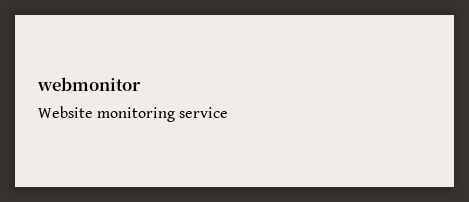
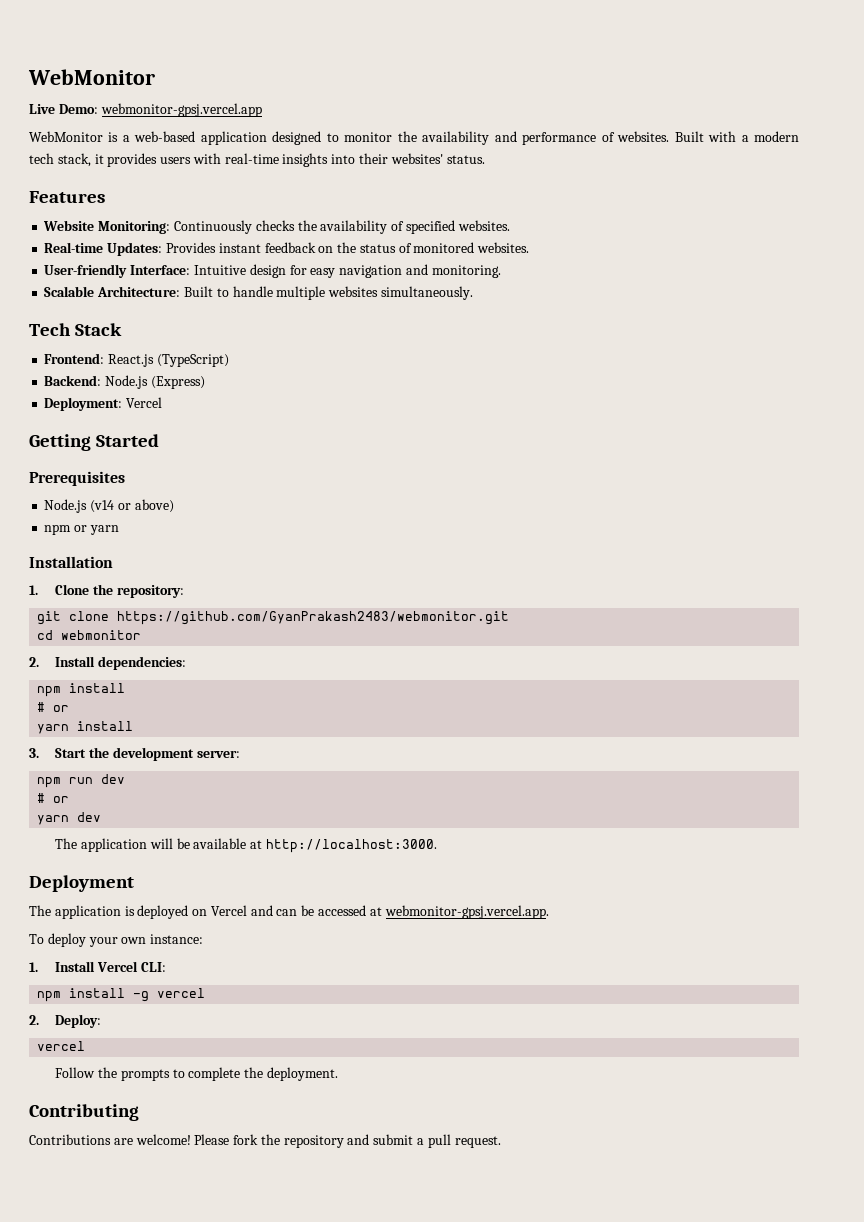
[37,77,141,91] [38,106,229,122] webmonitor // Website monitoring service -> [28,69,155,85] [29,103,262,117] [29,131,800,145] [29,153,485,167] [29,191,105,203] [43,220,510,234] [44,242,530,256] [44,264,501,278] [44,286,473,300] [29,323,123,336] [44,353,229,367] [44,375,205,389] [44,397,163,411] [29,434,160,451] [29,471,125,486] [44,499,174,513] [44,524,119,535] [29,556,113,568] [29,584,184,598] [37,611,510,625] [37,630,142,640] [29,656,186,670] [37,683,126,697] [37,702,70,712] [37,721,134,734] [29,747,240,761] [37,774,126,788] [37,793,70,803] [37,812,102,825] [55,838,437,853] [29,875,134,892] [29,905,549,919] [29,933,204,947] [29,961,166,972] [37,988,206,1002] [29,1014,102,1028] [37,1041,86,1051] [55,1067,338,1081] [29,1104,139,1121] [29,1134,501,1148] WebMonitor // Live Demo: webmonitor-gpsj.vercel.app // WebMonitor is a web-based application designed to monitor the availability and performance of websites. Built with a modern tech stack, it provides users with real-time insights into their websites' status. // Features // Website Monitoring: Continuously checks the availability of specified websites. // Real-time Updates: Provides instant feedback on the status of monitored websites. // User-friendly Interface: Intuitive design for easy navigation and monitoring. // Scalable Architecture: Built to handle multiple websites simultaneously. // Tech Stack // Frontend: React.js (TypeScript) // Backend: Node.js (Express) // Deployment: Vercel // Getting Started // Prerequisites // Node.js (v14 or above) // npm or yarn // Installation // 1. Clone the repository: // git clone https://github.com/GyanPrakash2483/webmonitor.git // cd webmonitor // 2. Install dependencies: // npm install // # or // yarn install // 3. Start the development server: // npm run dev // # or // yarn dev // The application will be available at http://localhost:3000. // Deployment // The application is deployed on Vercel and can be accessed at webmonitor-gpsj.vercel.app. // To deploy your own instance: // 1. Install Vercel CLI: // npm install -g vercel // 2. Deploy: // vercel // Follow the prompts to complete the deployment. // Contributing // Contributions are welcome! Please fork the repository and submit a pull request.

